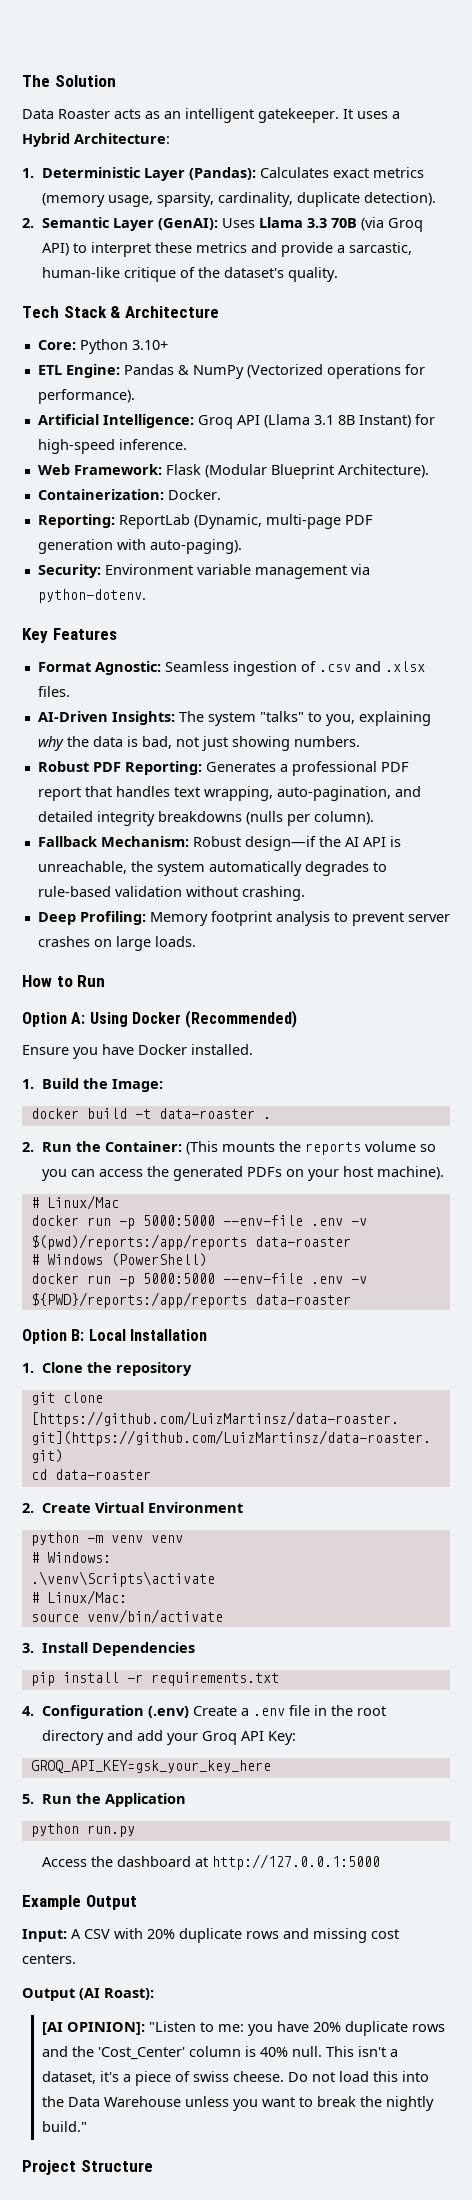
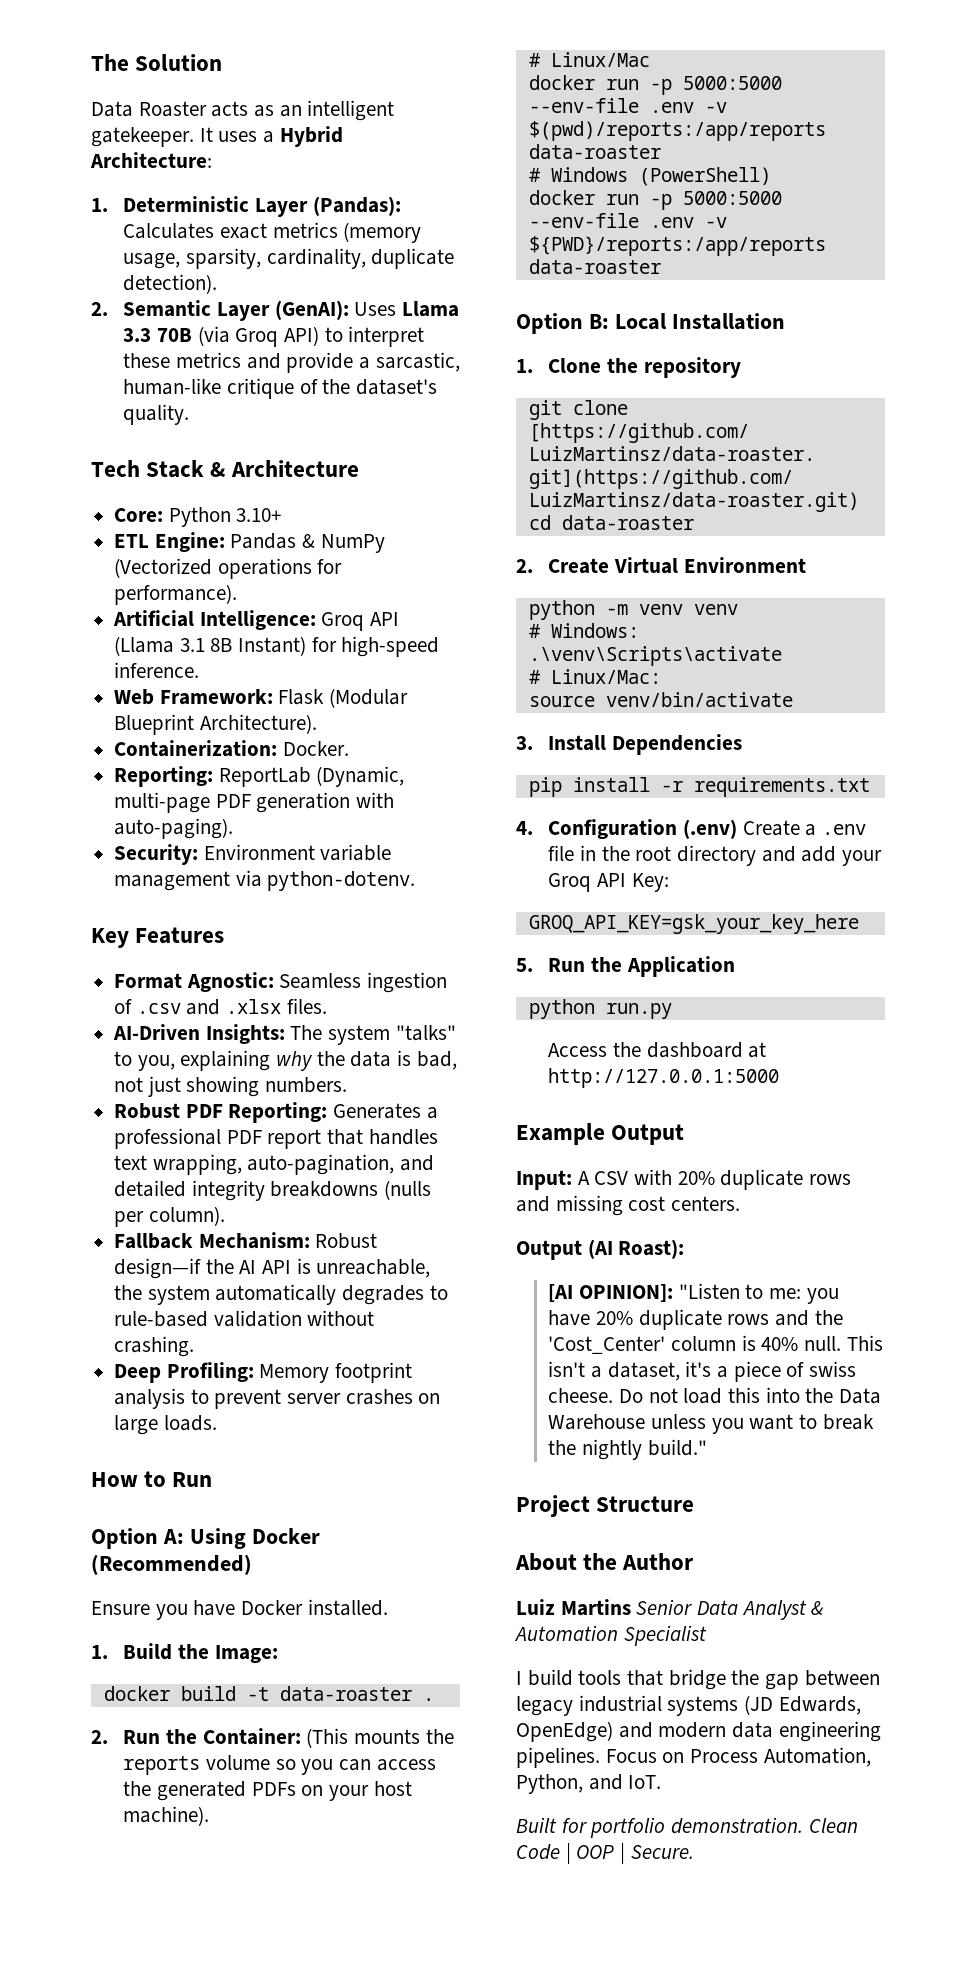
(153, 2166) none -> [515,1553,695,1571] [516,1599,825,1620] [514,1625,707,1646] [516,1669,880,1690] [516,1695,861,1716] [516,1721,881,1742] [516,1747,871,1768] [516,1774,662,1794] [516,1817,858,1838] [516,1843,694,1864] // About the Author // Luiz Martins Senior Data Analyst & Automation Specialist // I build tools that bridge the gap between legacy industrial systems (JD Edwards, OpenEdge) and modern data engineering pipelines. Focus on Process Automation, Python, and IoT. // Built for portfolio demonstration. Clean Code | OOP | Secure.

